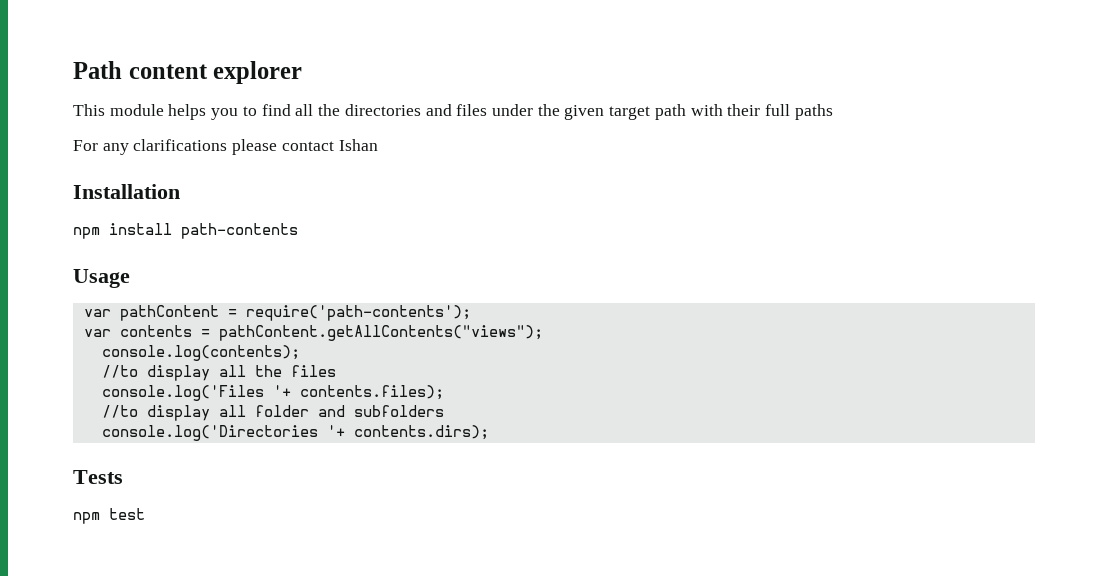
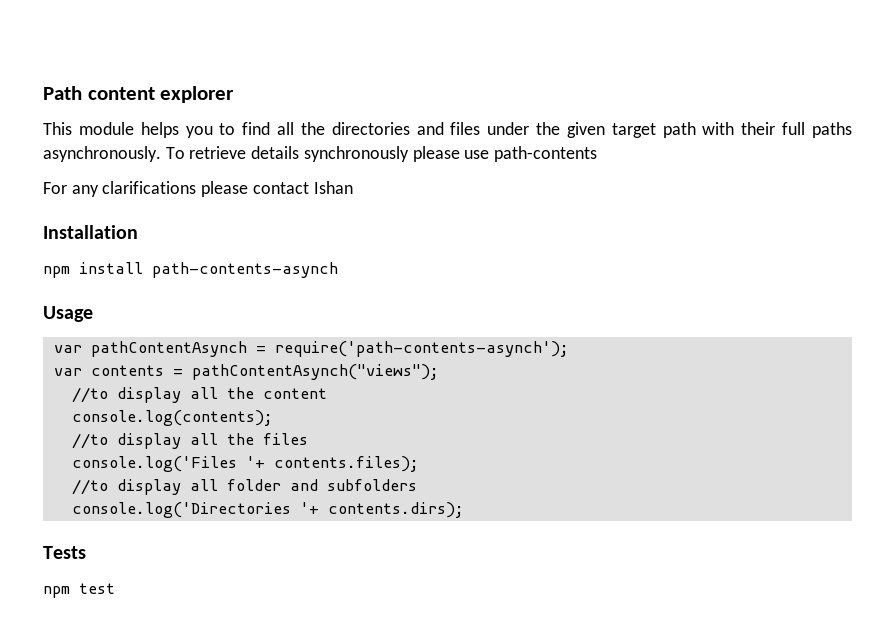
(833, 112) none -> [43,146,598,162] asynchronously. To retrieve details synchronously please use path-contents
[181,223,298,239] path-contents -> [152,262,338,278] path-contents-asynch
[119,305,471,321] pathContent = require('path-contents'); -> [90,341,569,357] pathContentAsynch = require('path-contents-asynch');
[218,325,543,341] pathContent.getAllContents("views"); -> [191,364,439,380] [71,387,327,403] pathContentAsynch("views"); // //to display all the content

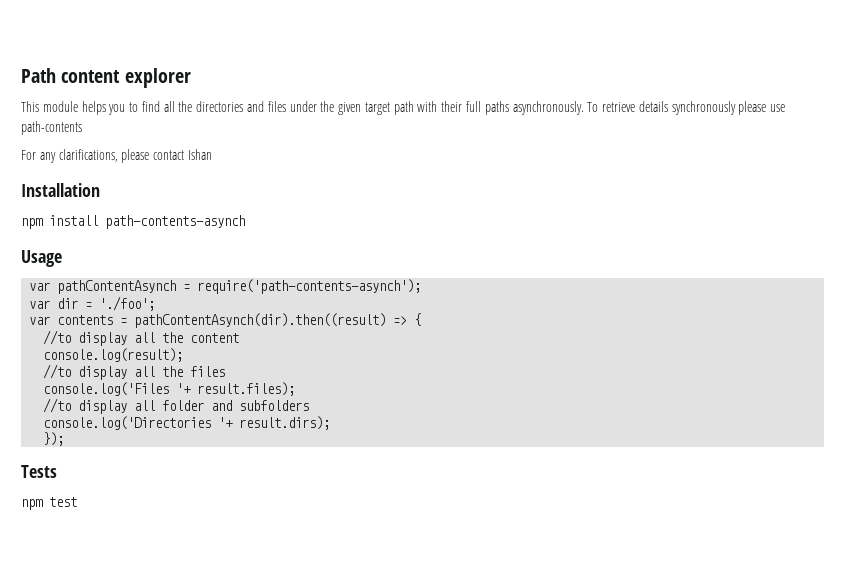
[102,181,197,194] clarifications -> [58,149,118,162] clarifications,
(569, 349) none -> [29,296,156,311] // var dir = './foo';
[191,364,439,380] pathContentAsynch("views"); -> [134,313,422,328] pathContentAsynch(dir).then((result) => {
[71,410,273,426] console.log(contents); -> [43,348,184,362] console.log(result);
[273,456,419,472] contents.files); -> [197,382,296,396] result.files);
[327,502,464,518] contents.dirs); -> [239,416,331,430] [43,432,65,446] result.dirs); // });

